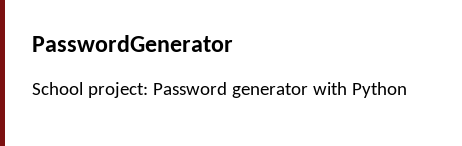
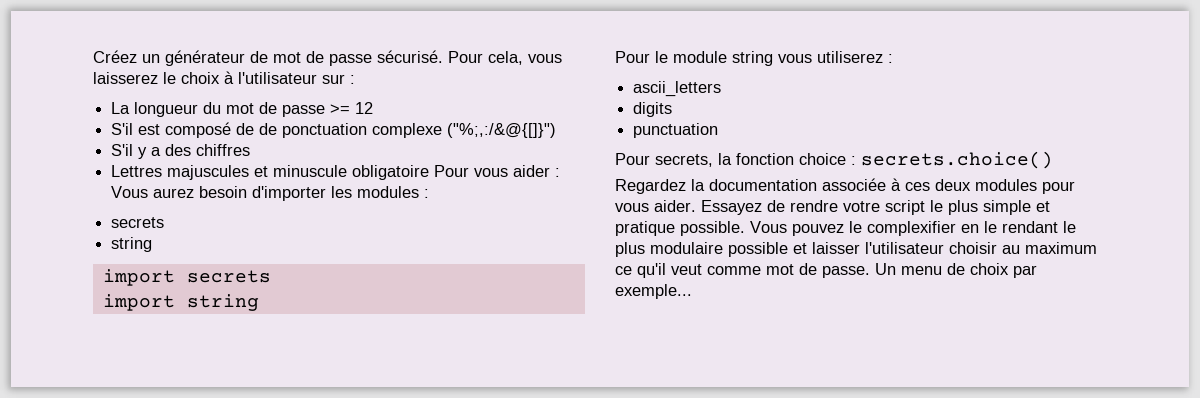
[32,35,233,52] [32,82,407,98] PasswordGenerator // School project: Password generator with Python -> [93,50,562,66] [93,71,355,84] [111,102,374,117] [111,122,557,138] [111,144,251,159] [111,165,561,180] [111,186,430,201] [111,217,165,228] [111,237,153,252] [102,269,271,286] [102,294,259,311] [615,51,893,66] [633,81,722,97] [633,102,673,117] [633,123,719,138] [615,151,1053,169] [615,178,1075,194] [615,200,1050,215] [615,221,1076,236] [615,242,1097,257] [615,263,1037,278] [615,284,692,299] Créez un générateur de mot de passe sécurisé. Pour cela, vous laisserez le choix à l'utilisateur sur : // La longueur du mot de passe >= 12 // S'il est composé de de ponctuation complexe ("%;,:/&@{[]}") // S'il y a des chiffres // Lettres majuscules et minuscule obligatoire Pour vous aider : Vous aurez besoin d'importer les modules : // secrets // string // import secrets // import string // Pour le module string vous utiliserez : // ascii_letters // digits // punctuation // Pour secrets, la fonction choice : secrets.choice() // Regardez la documentation associée à ces deux modules pour vous aider. Essayez de rendre votre script le plus simple et pratique possible. Vous pouvez le complexifier en le rendant le plus modulaire possible et laisser l'utilisateur choisir au maximum ce qu'il veut comme mot de passe. Un menu de choix par exemple...

